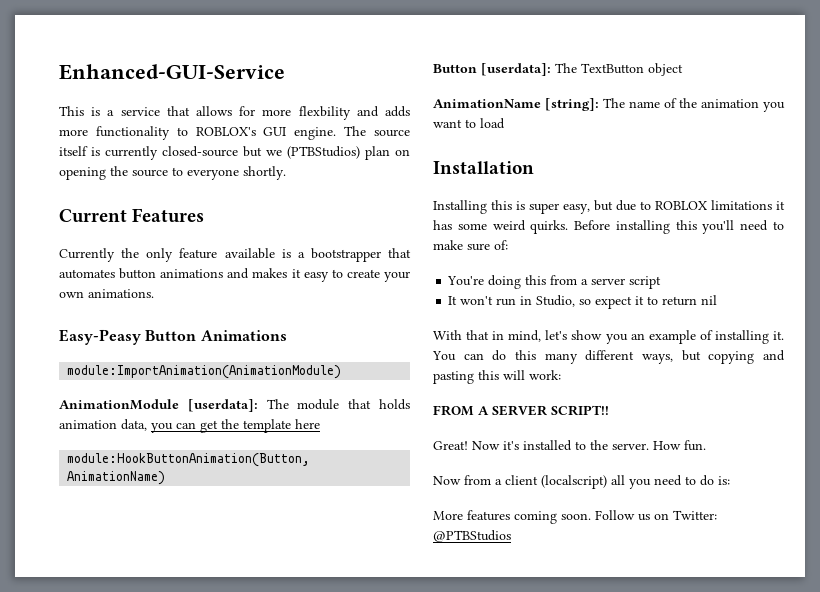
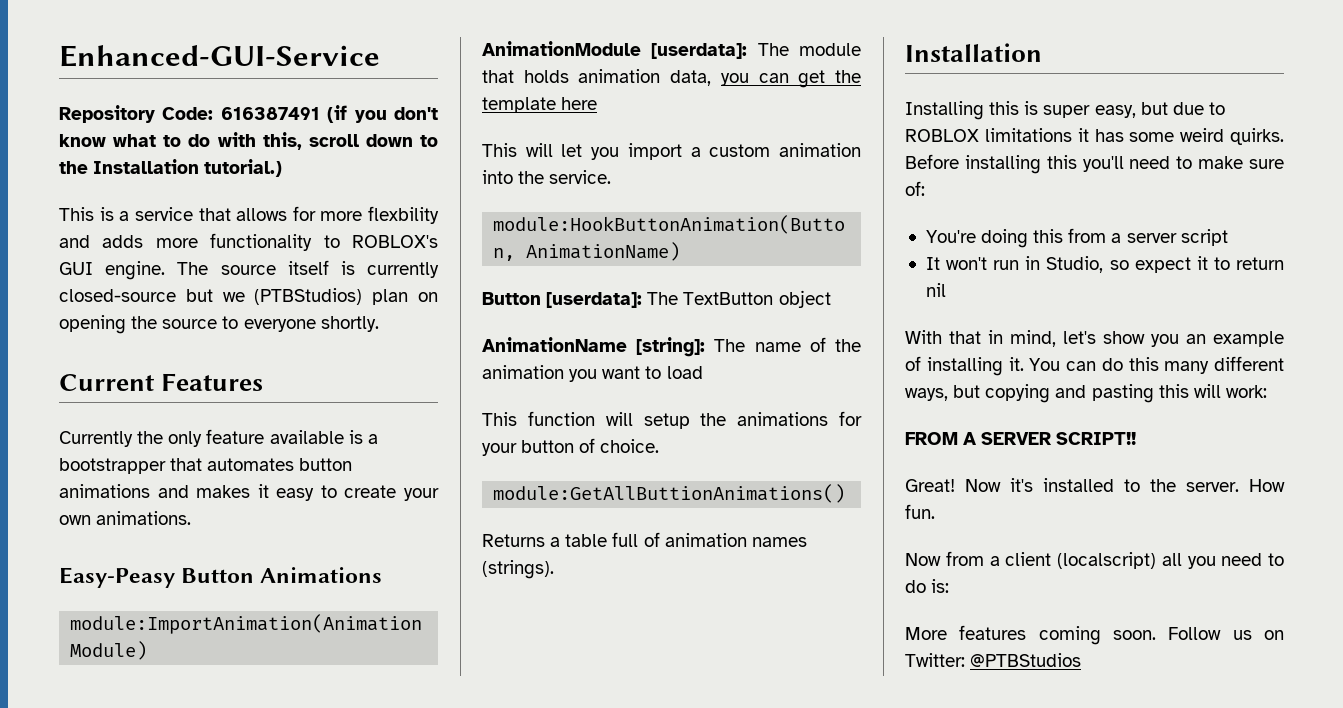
(285, 72) none -> [59,105,438,123] [59,132,438,150] [59,159,283,177] // Repository Code: 616387491 (if you don't know what to do with this, scroll down to the Installation tutorial.)
(320, 424) none -> [482,143,861,160] [482,170,612,184] // This will let you import a custom animation into the service.
(505, 123) none -> [482,411,862,429] [482,438,660,456] [493,484,846,503] [482,532,807,547] [482,560,554,579] // This function will setup the animations for your button of choice. // module:GetAllButtionAnimations() // Returns a table full of animation names (strings).

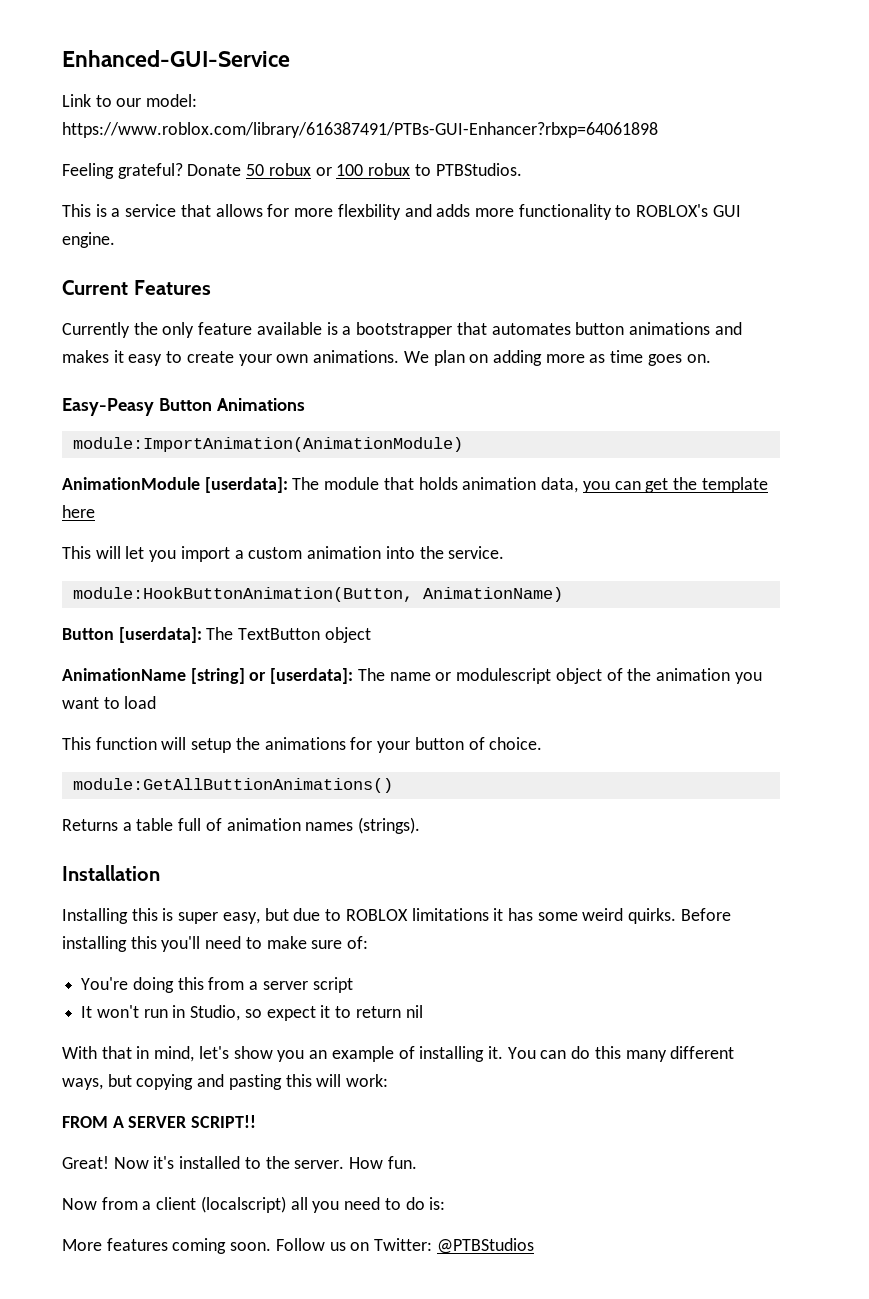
[59,105,438,123] [59,132,438,150] [59,159,283,177] Repository Code: 616387491 (if you don't know what to do with this, scroll down to the Installation tutorial.) -> [62,94,198,107] [62,122,658,138] [62,163,522,179] Link to our model: https://www.roblox.com/library/616387491/PTBs-GUI-Enhancer?rbxp=64061898 // Feeling grateful? Donate 50 robux or 100 robux to PTBStudios.
[177,260,440,278] [59,288,439,305] [59,315,379,334] The source itself is currently closed-source but we (PTBStudios) plan on opening the source to everyone shortly. -> (115, 240) none
(192, 518) none -> [403,350,711,366] We plan on adding more as time goes on.
[636,337,801,357] [string]: The name -> [190,668,602,684] [string] or [userdata]: The name or modulescript object

